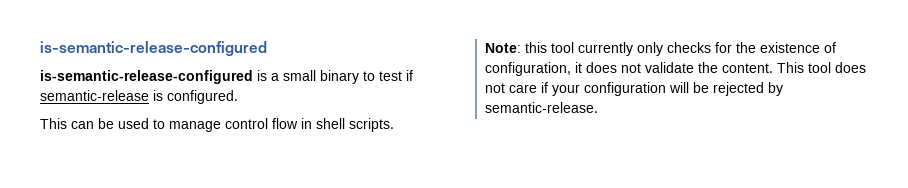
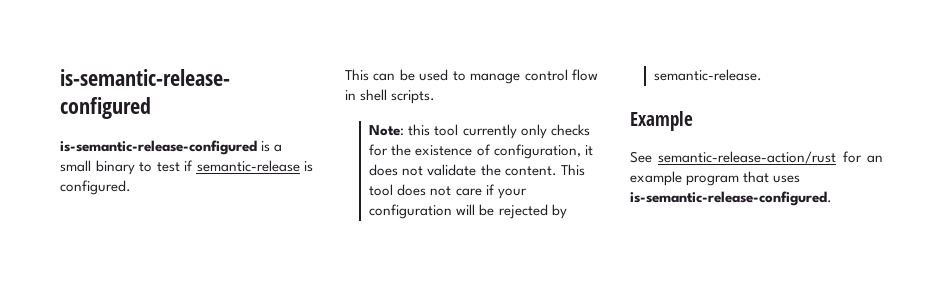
(599, 107) none -> [630,111,693,131] [630,151,883,164] [630,171,801,186] [630,191,832,206] // Example // See semantic-release-action/rust for an example program that uses is-semantic-release-configured.

